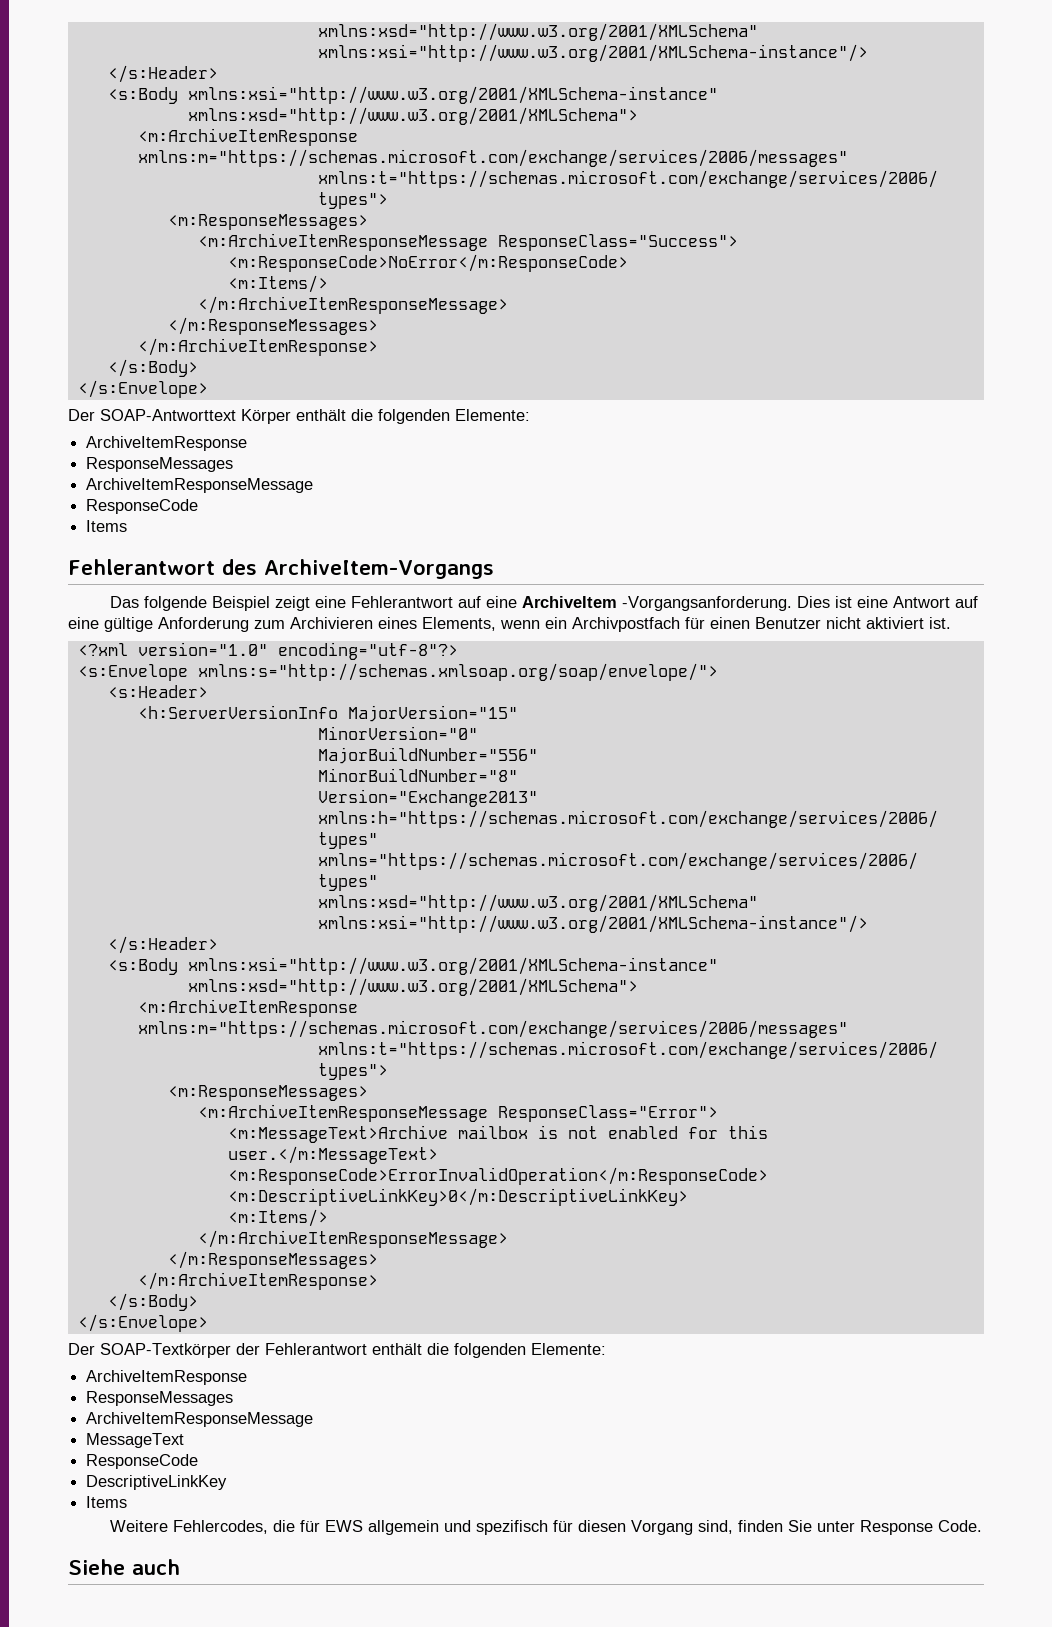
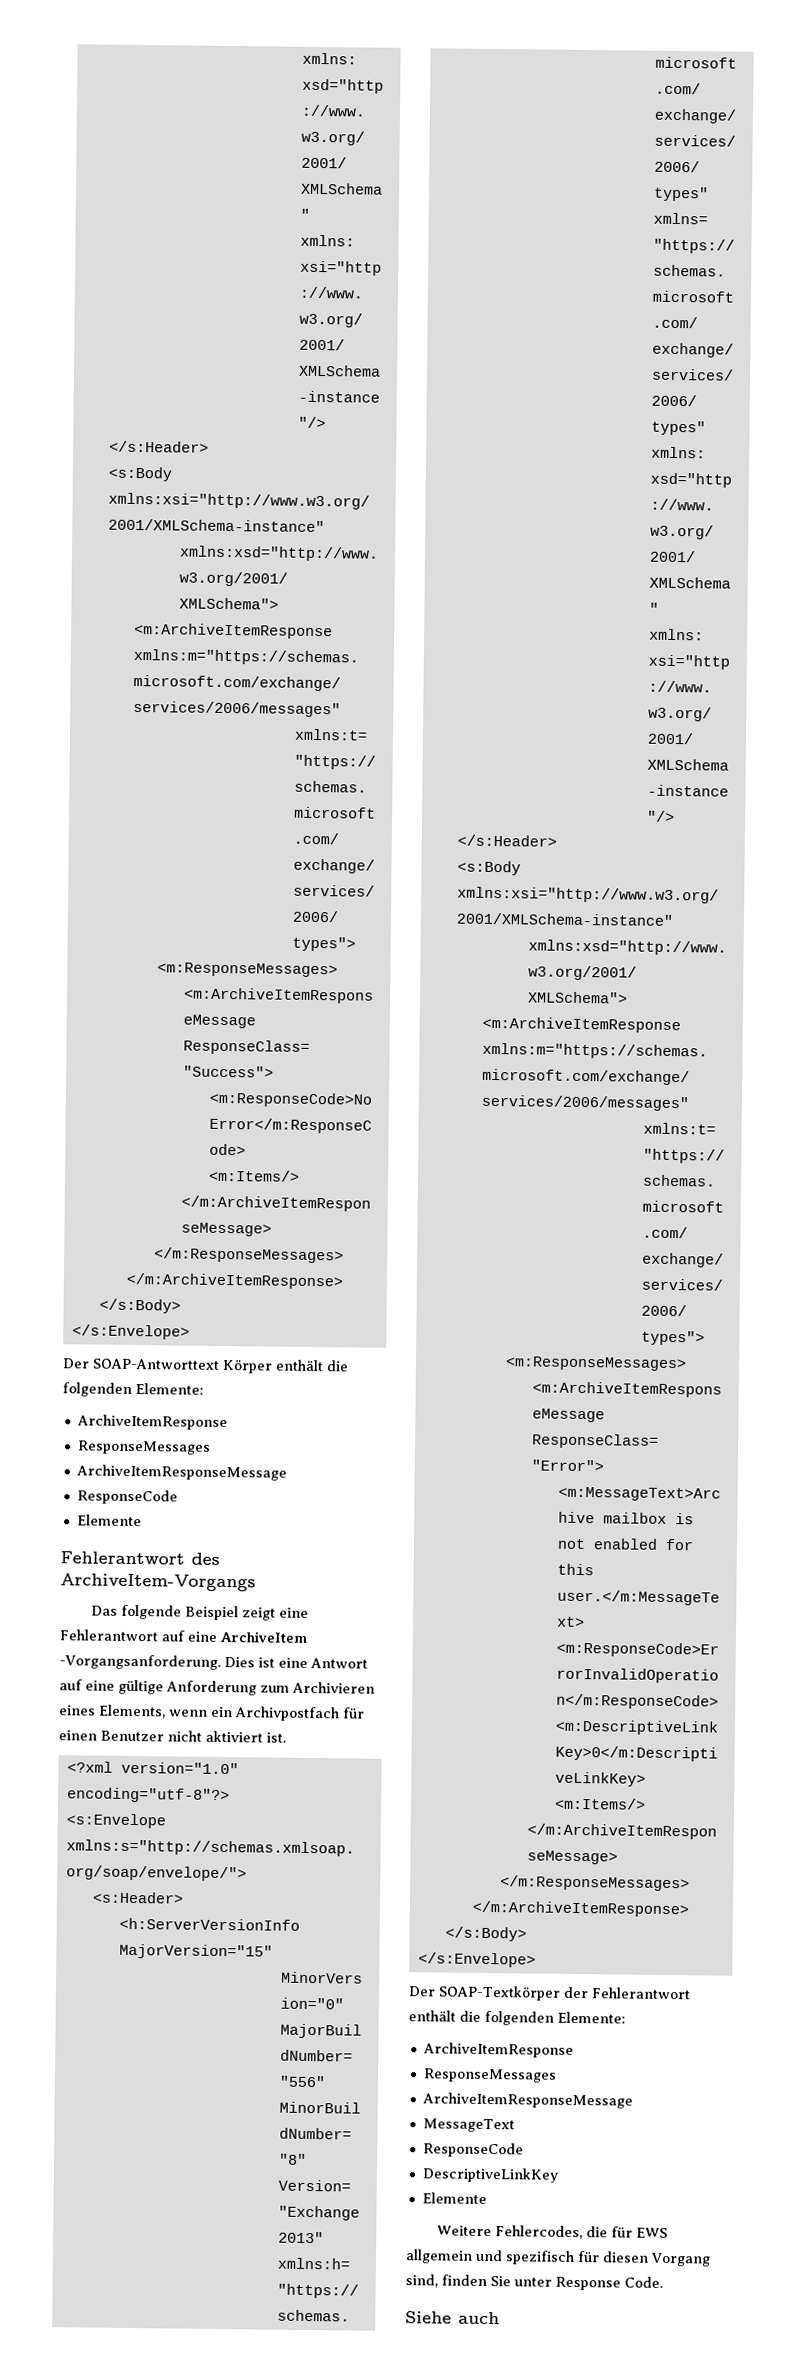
[86,520,128,532] Items -> [76,1514,142,1527] Elemente
[86,1496,128,1508] Items -> [421,2192,487,2204] Elemente

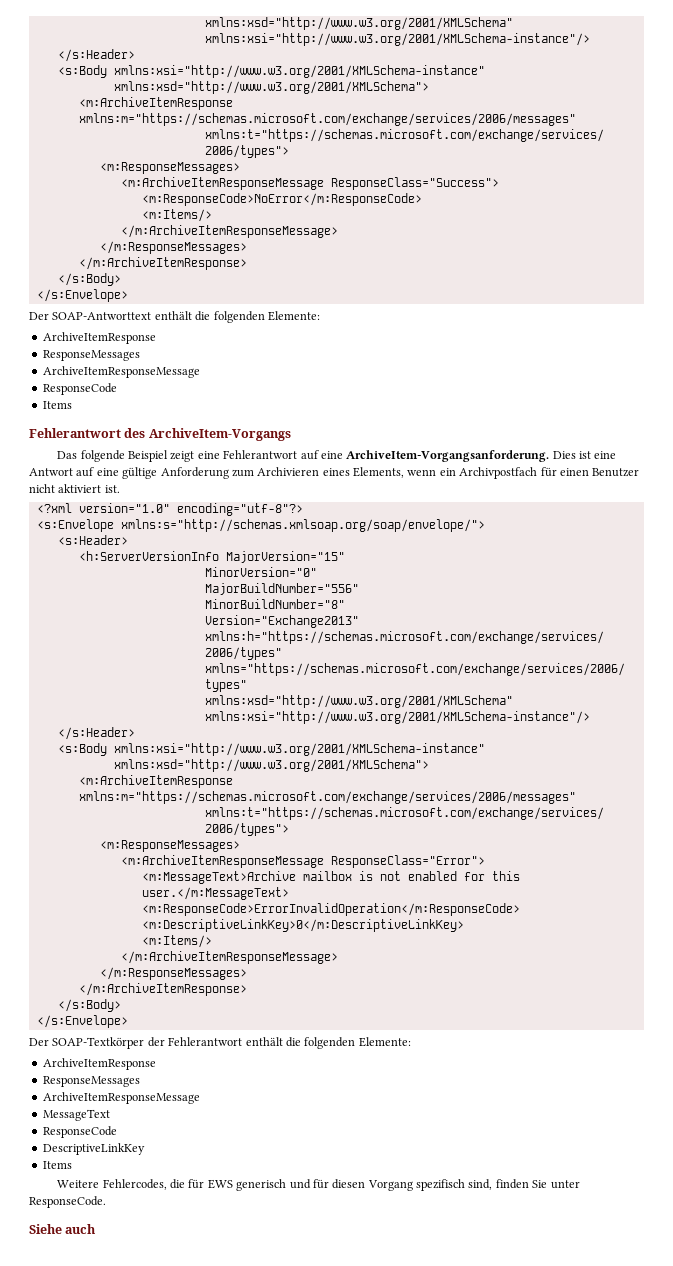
[222,1360,273,1374] Körper -> (152, 316) none
[76,1514,142,1527] Elemente -> [42,401,72,409] Items
[220,1630,307,1643] [59,1654,221,1670] ArchiveItem -Vorgangsanforderung. -> [346,450,550,462] ArchiveItem-Vorgangsanforderung.
[421,2192,487,2204] Elemente -> [42,1161,72,1169] Items
[405,2249,575,2265] allgemein und spezifisch -> [236,1179,311,1191] generisch und
(711, 2259) none -> [416,1179,466,1191] spezifisch
[555,2276,663,2291] Response Code. -> [29,1196,106,1208] ResponseCode.

